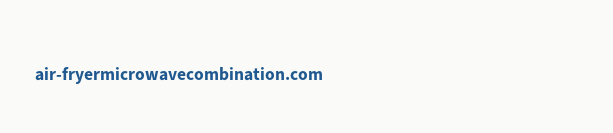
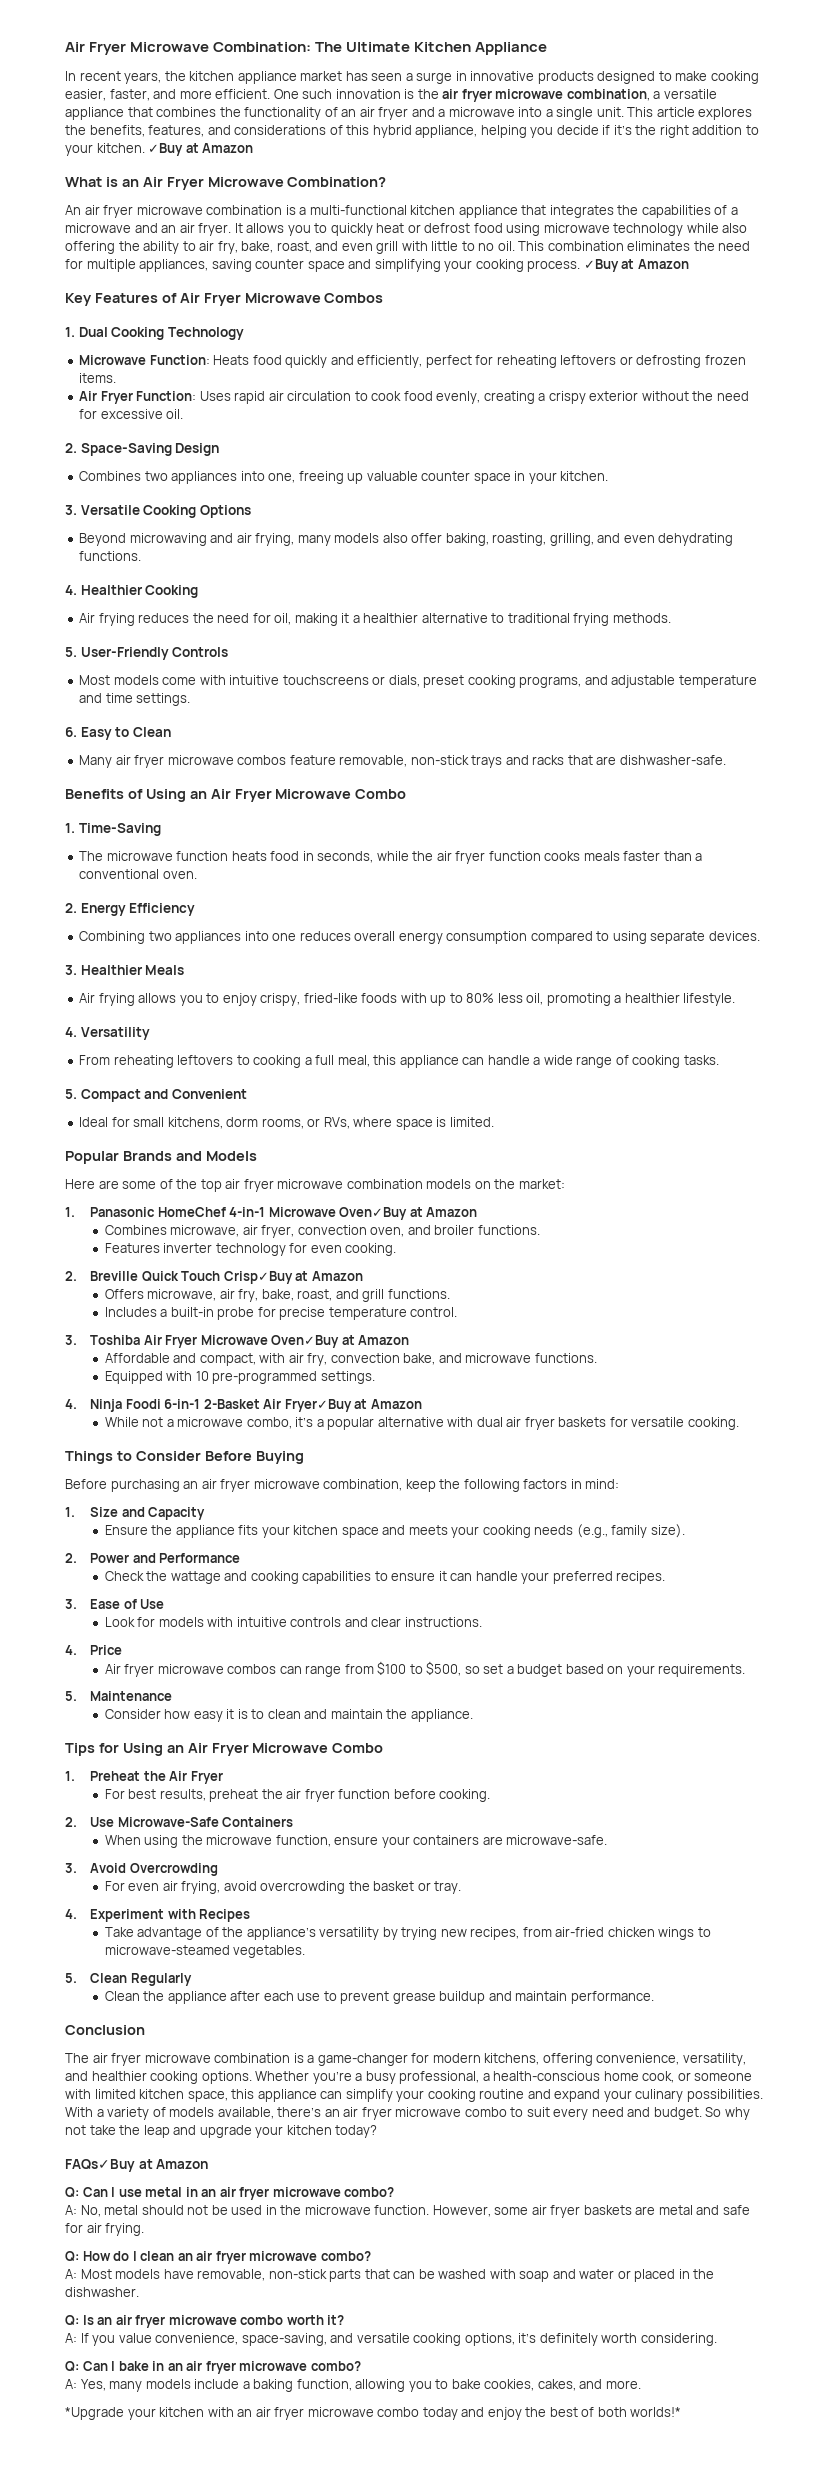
[35,67,323,84] air-fryermicrowavecombination.com -> [65,42,548,55] [65,71,759,84] [65,89,717,102] [65,107,753,120] [65,125,759,138] [65,143,254,156] [65,177,387,190] [65,205,738,218] [65,223,748,236] [65,241,751,254] [65,259,689,272] [65,293,384,306] [65,327,244,340] [79,355,746,368] [79,373,117,383] [79,391,749,404] [79,409,184,419] [65,443,220,456] [79,471,609,484] [65,505,251,518] [79,533,734,546] [79,551,142,561] [65,585,199,598] [79,613,671,626] [65,647,229,660] [79,675,757,688] [79,693,191,706] [65,727,171,740] [79,755,726,768] [65,789,407,802] [65,823,161,836] [79,851,703,864] [79,869,197,879] [65,903,196,916] [79,931,760,944] [65,965,185,975] [79,993,736,1006] [65,1027,150,1040] [79,1055,719,1068] [65,1089,247,1102] [79,1117,494,1130] [65,1151,257,1164] [65,1179,565,1192] [65,1207,478,1220] [104,1225,540,1238] [104,1243,397,1256] [65,1271,363,1284] [104,1289,450,1302] [104,1307,458,1320] [65,1335,410,1348] [104,1353,597,1366] [104,1371,375,1384] [65,1399,422,1412] [104,1417,739,1430] [65,1451,304,1464] [65,1479,620,1492] [65,1507,206,1520] [104,1524,685,1538] [65,1553,241,1563] [104,1571,666,1584] [65,1599,165,1609] [104,1617,482,1627] [65,1645,123,1655] [104,1661,746,1677] [65,1691,173,1701] [104,1709,473,1722] [65,1743,384,1756] [65,1771,223,1784] [104,1789,491,1802] [65,1817,294,1827] [104,1835,608,1848] [65,1863,218,1876] [104,1881,462,1894] [65,1909,251,1922] [104,1927,711,1940] [104,1945,306,1958] [65,1973,192,1986] [104,1991,654,2004] [65,2025,145,2035] [65,2053,746,2066] [65,2071,753,2084] [65,2089,763,2102] [65,2107,750,2120] [65,2125,378,2138] [65,2159,209,2172] [65,2187,395,2200] [65,2205,750,2218] [65,2223,145,2236] [65,2251,371,2264] [65,2269,715,2282] [65,2287,139,2297] [65,2315,345,2328] [65,2333,717,2346] [65,2361,361,2374] [65,2379,641,2392] [65,2407,682,2420] Air Fryer Microwave Combination: The Ultimate Kitchen Appliance // In recent years, the kitchen appliance market has seen a surge in innovative products designed to make cooking easier, faster, and more efficient. One such innovation is the air fryer microwave combination, a versatile appliance that combines the functionality of an air fryer and a microwave into a single unit. This article explores the benefits, features, and considerations of this hybrid appliance, helping you decide if it’s the right addition to your kitchen. ✓Buy at Amazon // What is an Air Fryer Microwave Combination? // An air fryer microwave combination is a multi-functional kitchen appliance that integrates the capabilities of a microwave and an air fryer. It allows you to quickly heat or defrost food using microwave technology while also offering the ability to air fry, bake, roast, and even grill with little to no oil. This combination eliminates the need for multiple appliances, saving counter space and simplifying your cooking process. ✓Buy at Amazon // Key Features of Air Fryer Microwave Combos // 1. Dual Cooking Technology // Microwave Function: Heats food quickly and efficiently, perfect for reheating leftovers or defrosting frozen items. // Air Fryer Function: Uses rapid air circulation to cook food evenly, creating a crispy exterior without the need for excessive oil. // 2. Space-Saving Design // Combines two appliances into one, freeing up valuable counter space in your kitchen. // 3. Versatile Cooking Options // Beyond microwaving and air frying, many models also offer baking, roasting, grilling, and even dehydrating functions. // 4. Healthier Cooking // Air frying reduces the need for oil, making it a healthier alternative to traditional frying methods. // 5. User-Friendly Controls // Most models come with intuitive touchscreens or dials, preset cooking programs, and adjustable temperature and time settings. // 6. Easy to Clean // Many air fryer microwave combos feature removable, non-stick trays and racks that are dishwasher-safe. // Benefits of Using an Air Fryer Microwave Combo // 1. Time-Saving // The microwave function heats food in seconds, while the air fryer function cooks meals faster than a conventional oven. // 2. Energy Efficiency // Combining two appliances into one reduces overall energy consumption compared to using separate devices. // 3. Healthier Meals // Air frying allows you to enjoy crispy, fried-like foods with up to 80% less oil, promoting a healthier lifestyle. // 4. Versatility // From reheating leftovers to cooking a full meal, this appliance can handle a wide range of cooking tasks. // 5. Compact and Convenient // Ideal for small kitchens, dorm rooms, or RVs, where space is limited. // Popular Brands and Models // Here are some of the top air fryer microwave combination models on the market: // 1. Panasonic HomeChef 4-in-1 Microwave Oven✓Buy at Amazon // Combines microwave, air fryer, convection oven, and broiler functions. // Features inverter technology for even cooking. // 2. Breville Quick Touch Crisp✓Buy at Amazon // Offers microwave, air fry, bake, roast, and grill functions. // Includes a built-in probe for precise temperature control. // 3. Toshiba Air Fryer Microwave Oven✓Buy at Amazon // Affordable and compact, with air fry, convection bake, and microwave functions. // Equipped with 10 pre-programmed settings. // 4. Ninja Foodi 6-in-1 2-Basket Air Fryer✓Buy at Amazon // While not a microwave combo, it’s a popular alternative with dual air fryer baskets for versatile cooking. // Things to Consider Before Buying // Before purchasing an air fryer microwave combination, keep the following factors in mind: // 1. Size and Capacity // Ensure the appliance fits your kitchen space and meets your cooking needs (e.g., family size). // 2. Power and Performance // Check the wattage and cooking capabilities to ensure it can handle your preferred recipes. // 3. Ease of Use // Look for models with intuitive controls and clear instructions. // 4. Price // Air fryer microwave combos can range from $100 to $500, so set a budget based on your requirements. // 5. Maintenance // Consider how easy it is to clean and maintain the appliance. // Tips for Using an Air Fryer Microwave Combo // 1. Preheat the Air Fryer // For best results, preheat the air fryer function before cooking. // 2. Use Microwave-Safe Containers // When using the microwave function, ensure your containers are microwave-safe. // 3. Avoid Overcrowding // For even air frying, avoid overcrowding the basket or tray. // 4. Experiment with Recipes // Take advantage of the appliance’s versatility by trying new recipes, from air-fried chicken wings to microwave-steamed vegetables. // 5. Clean Regularly // Clean the appliance after each use to prevent grease buildup and maintain performance. // Conclusion // The air fryer microwave combination is a game-changer for modern kitchens, offering convenience, versatility, and healthier cooking options. Whether you’re a busy professional, a health-conscious home cook, or someone with limited kitchen space, this appliance can simplify your cooking routine and expand your culinary possibilities. With a variety of models available, there’s an air fryer microwave combo to suit every need and budget. So why not take the leap and upgrade your kitchen today? // FAQs✓Buy at Amazon // Q: Can I use metal in an air fryer microwave combo? // A: No, metal should not be used in the microwave function. However, some air fryer baskets are metal and safe for air frying. // Q: How do I clean an air fryer microwave combo? // A: Most models have removable, non-stick parts that can be washed with soap and water or placed in the dishwasher. // Q: Is an air fryer microwave combo worth it? // A: If you value convenience, space-saving, and versatile cooking options, it’s definitely worth considering. // Q: Can I bake in an air fryer microwave combo? // A: Yes, many models include a baking function, allowing you to bake cookies, cakes, and more. // *Upgrade your kitchen with an air fryer microwave combo today and enjoy the best of both worlds!*

